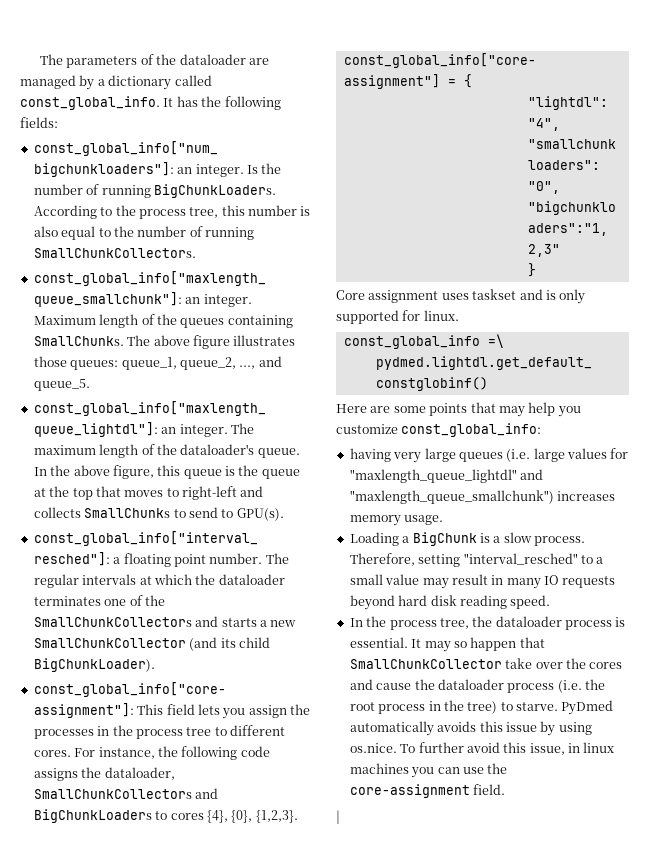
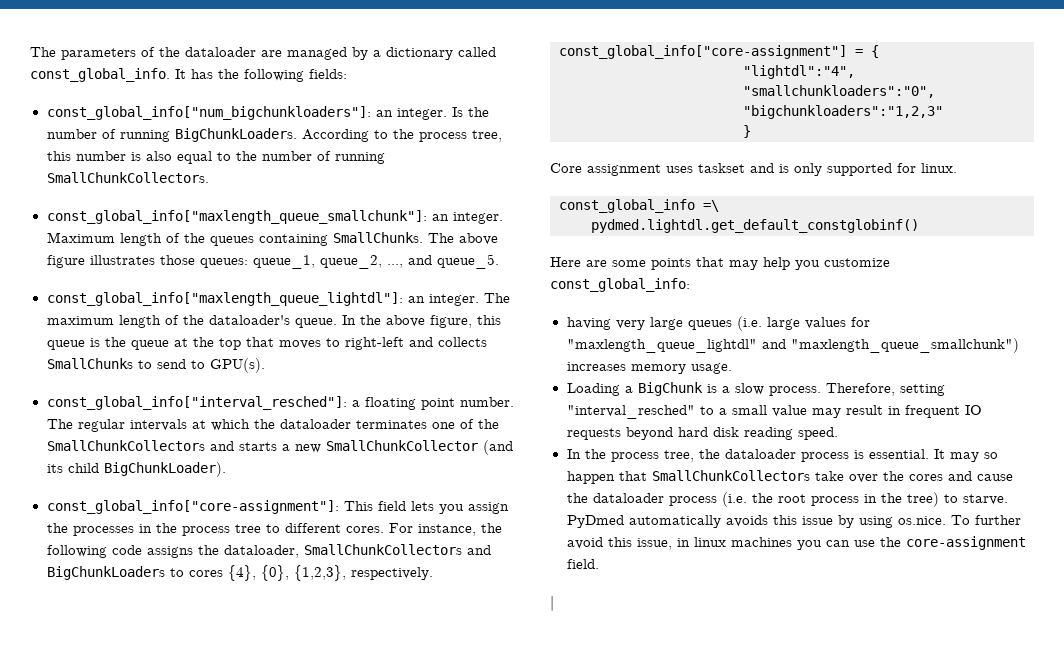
[255,810,298,823] {1,2,3}. -> [293,565,433,581] {1,2,3}, respectively.
[506,578,541,589] many -> [904,405,960,418] frequent
[349,659,502,669] SmallChunkCollector -> [651,470,810,481] SmallChunkCollectors

